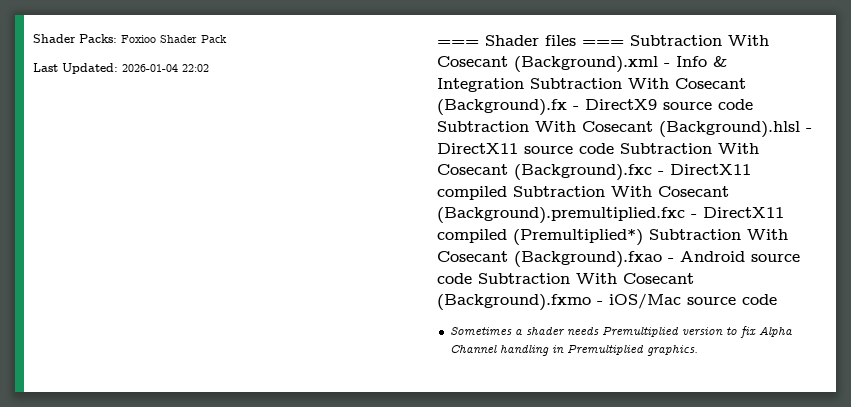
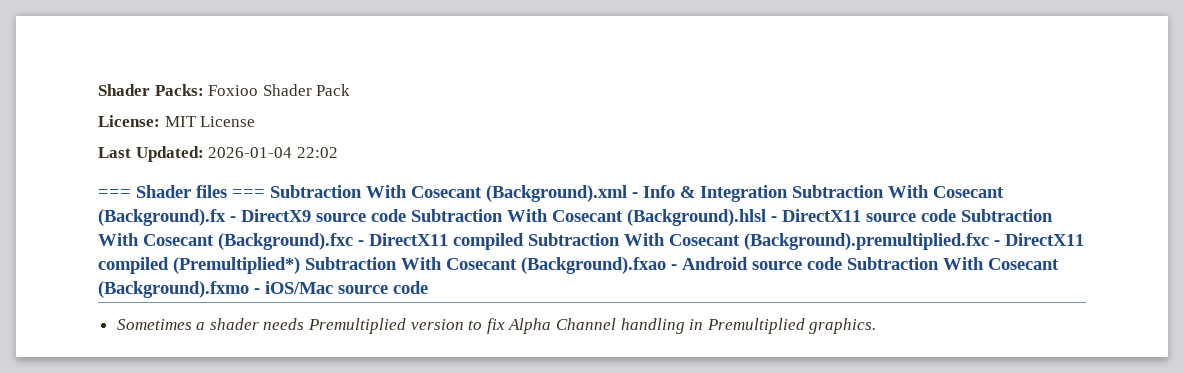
(227, 39) none -> [98,115,256,127] // License: MIT License

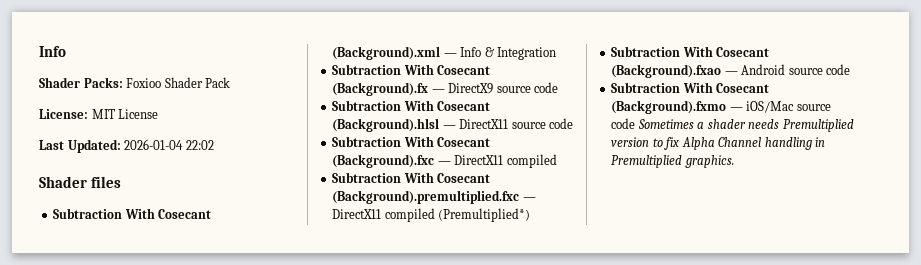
(98, 90) none -> [39,46,66,57] Info //
[98,189,131,198] === -> (214, 145) none
[232,189,265,198] === -> (121, 182) //
[632,192,638,198] - -> [443,53,457,57] —
(788, 193) none -> (557, 53) //
[230,216,236,222] - -> [431,89,445,93] —
(406, 215) none -> (559, 87) //
[771,216,777,222] - -> [442,125,456,129] —
(956, 215) none -> (574, 123) //
[358,233,524,250] - DirectX11 compiled -> [437,154,557,168] — DirectX11 compiled //
[994,240,1000,246] - -> [522,197,536,201] —
(300, 265) none -> (531, 215) //
[671,264,677,270] - -> [724,71,738,75] —
(842, 263) none -> (851, 69) //
[254,288,260,294] - -> [729,107,743,111] —
(428, 287) // -> (636, 123) none

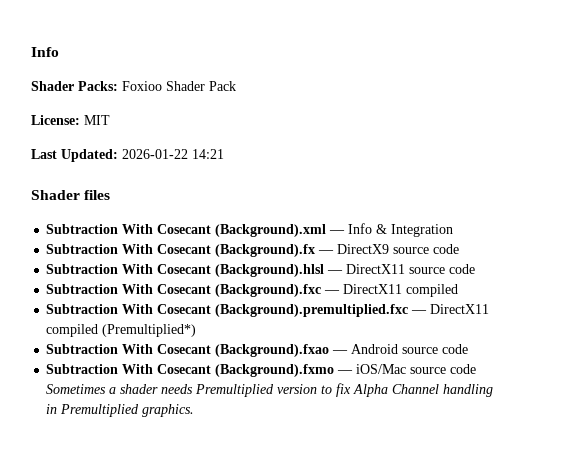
[118,109,159,119] License -> (110, 120) none
[124,139,214,150] 2026-01-04 22:02 -> [122,149,224,159] 2026-01-22 14:21

